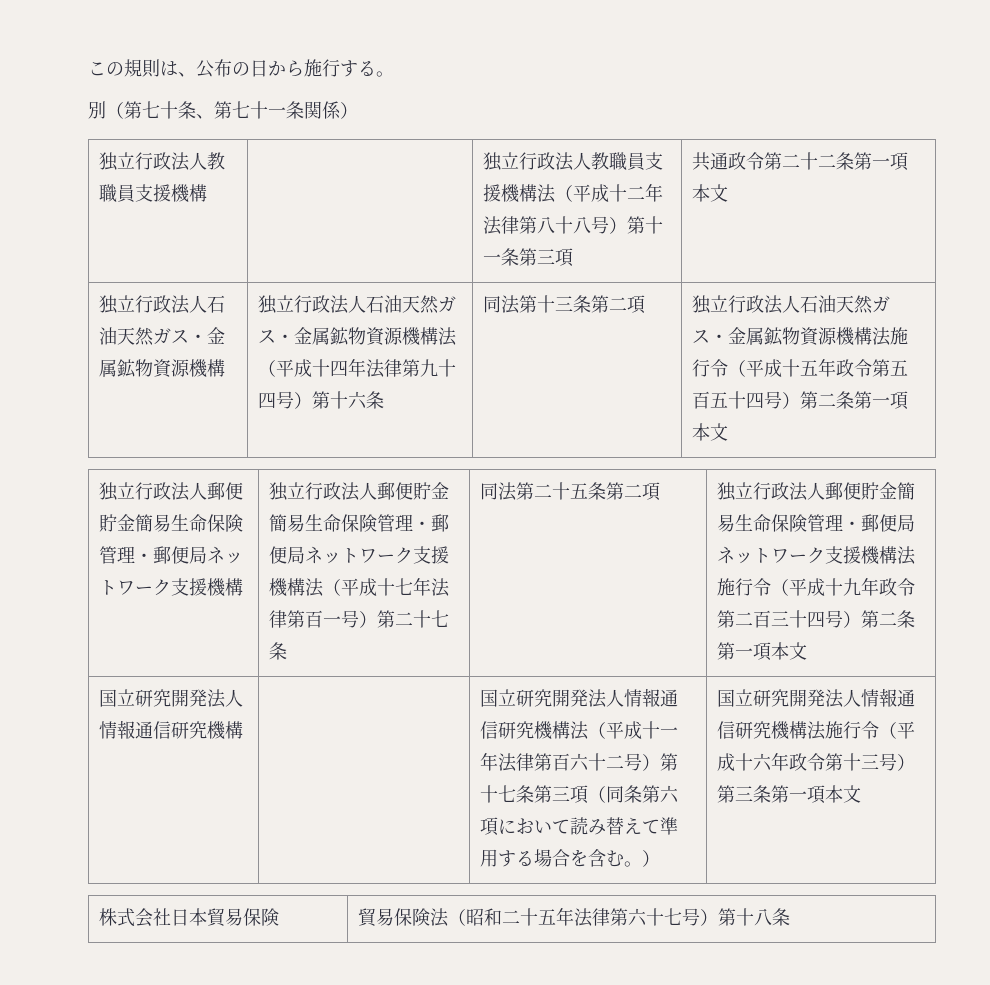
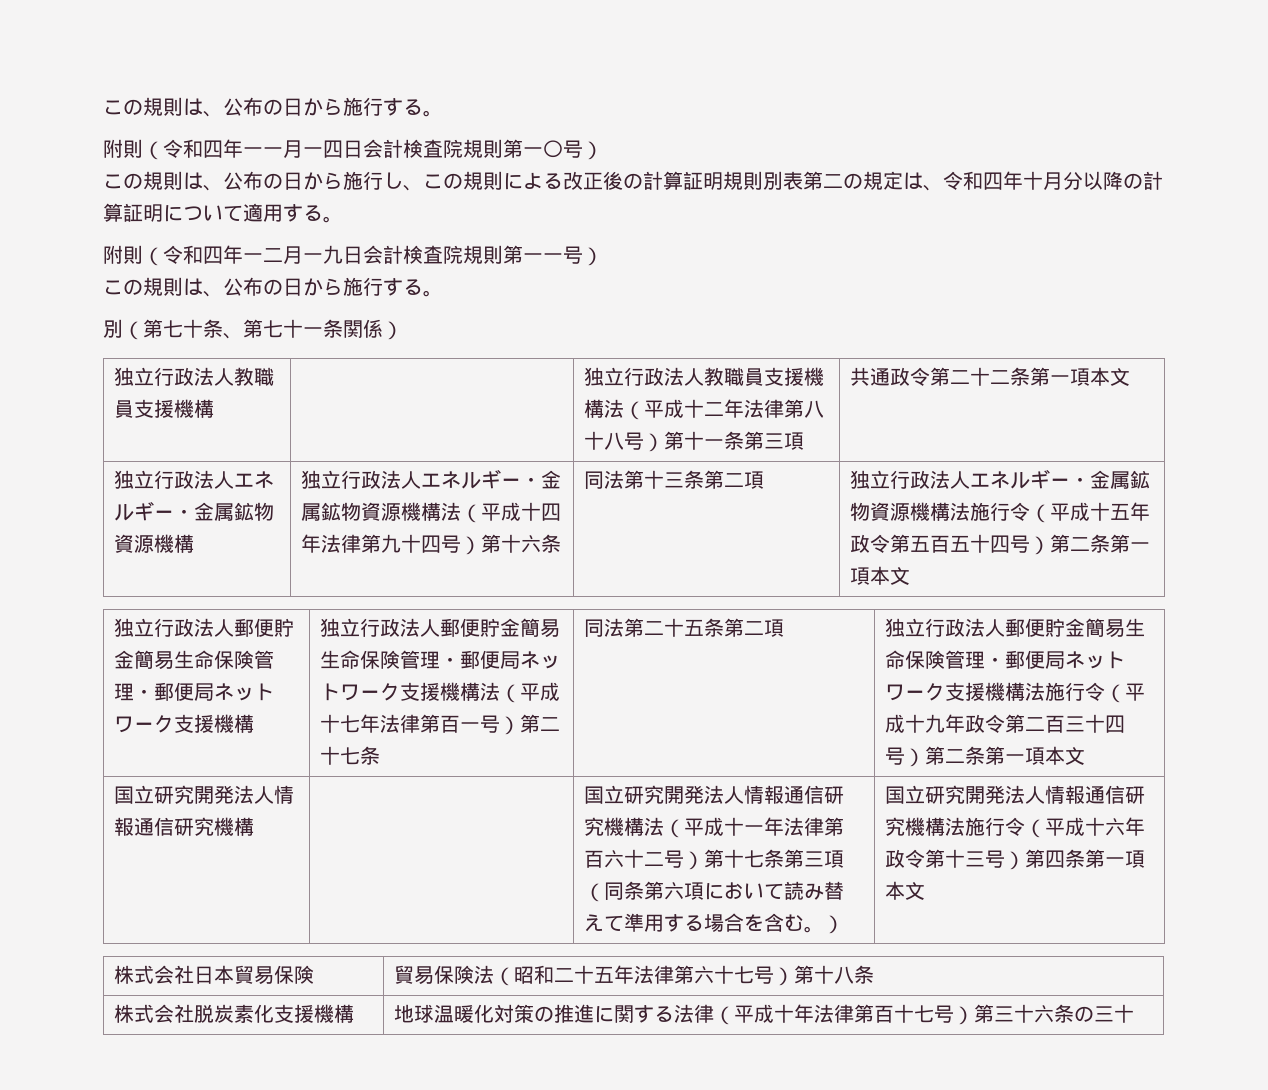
[88,59,394,78] この規則は、公布の日から施行する。 -> [103,97,443,117] [103,139,603,160] [103,171,1163,191] [103,203,343,223] [103,245,603,266] [103,277,443,297] この規則は、公布の日から施行する。 // 附則（令和四年一一月一四日会計検査院規則第一〇号） // この規則は、公布の日から施行し、この規則による改正後の計算証明規則別表第二の規定は、令和四年十月分以降の計算証明について適用する。 // 附則（令和四年一二月一九日会計検査院規則第一一号） // この規則は、公布の日から施行する。
[207,295,226,313] [99,327,190,346] 石油天然ガス -> [234,471,275,488] [114,501,175,521] エネルギー
[366,295,457,314] [258,330,277,343] 石油天然ガス -> [421,469,522,489] エネルギー
[800,295,891,314] [692,330,711,343] 石油天然ガス -> [970,469,1071,489] エネルギー
[735,786,754,801] 三 -> [1045,850,1066,868] 四
(791, 917) none -> [114,1004,355,1023] [394,1004,1135,1025] // 株式会社脱炭素化支援機構 | 地球温暖化対策の推進に関する法律（平成十年法律第百十七号）第三十六条の三十

